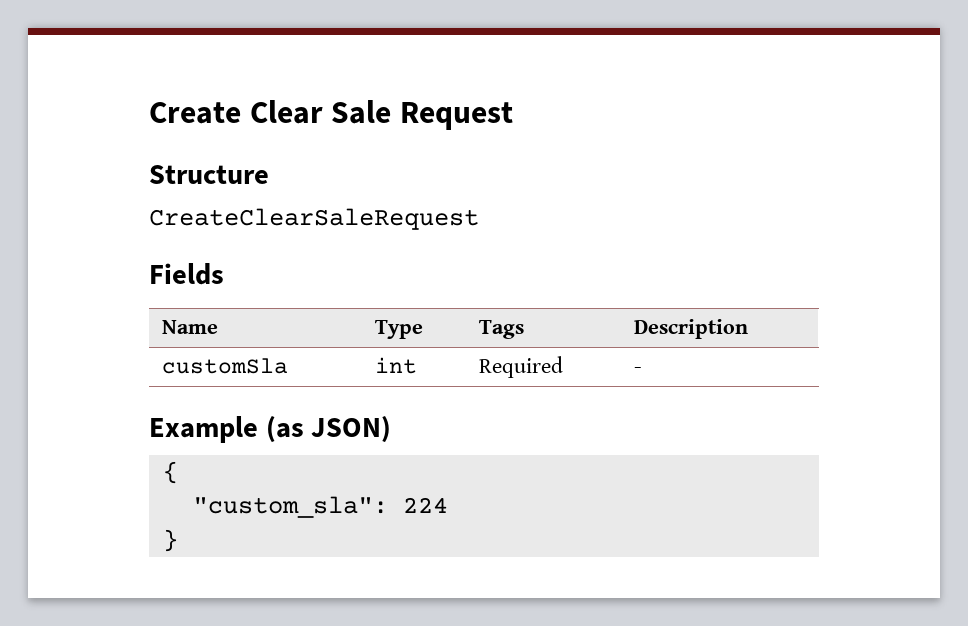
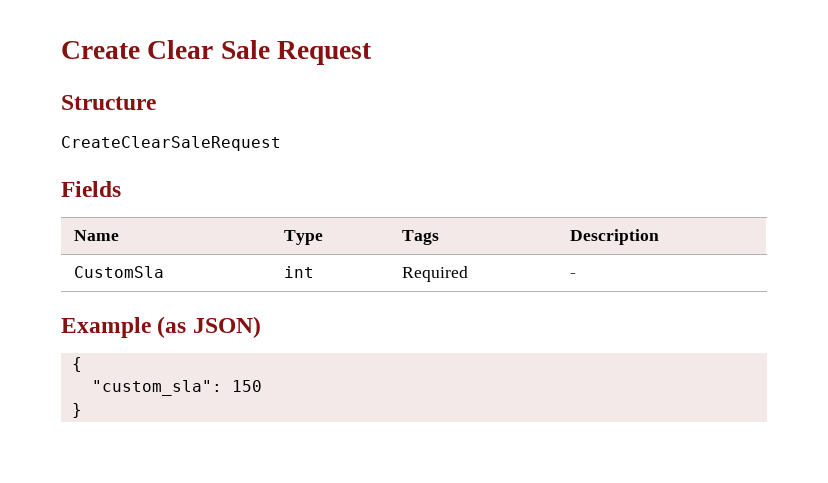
[161,358,288,374] customSla -> [73,266,164,278] CustomSla
[403,497,449,513] 224 -> [231,380,262,392] 150

